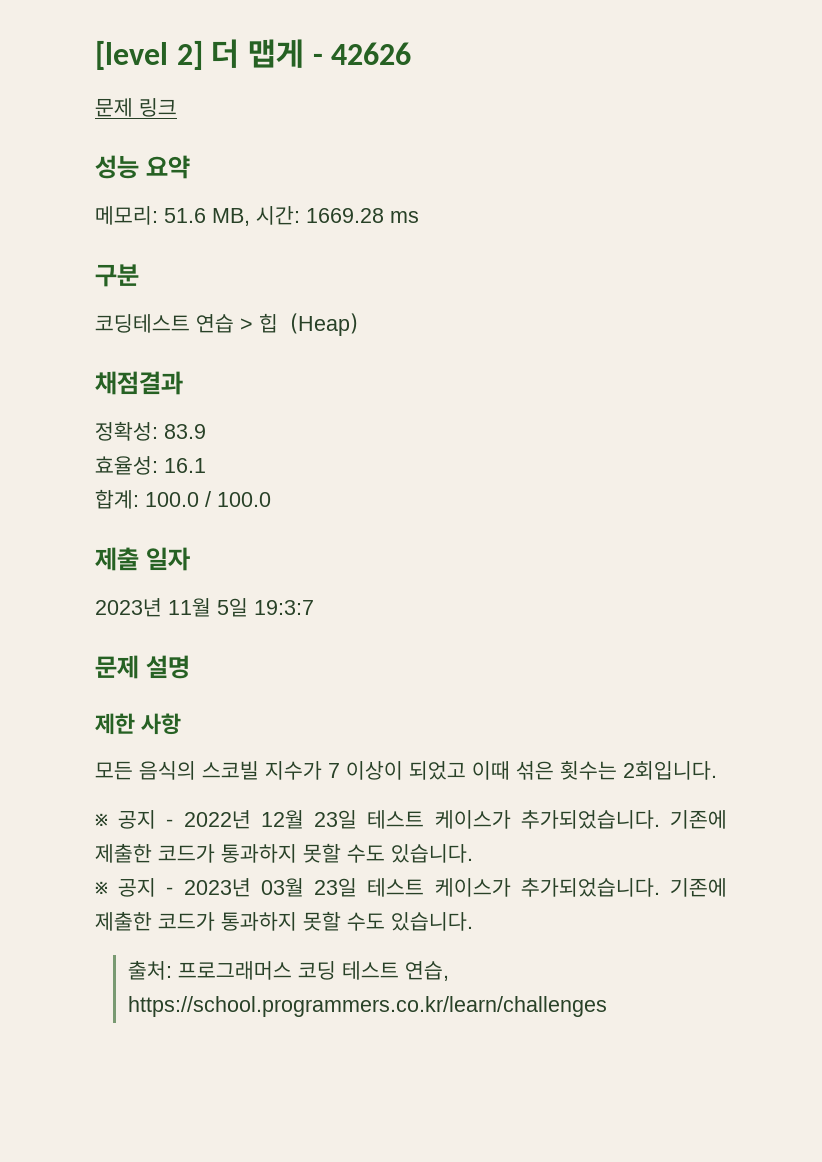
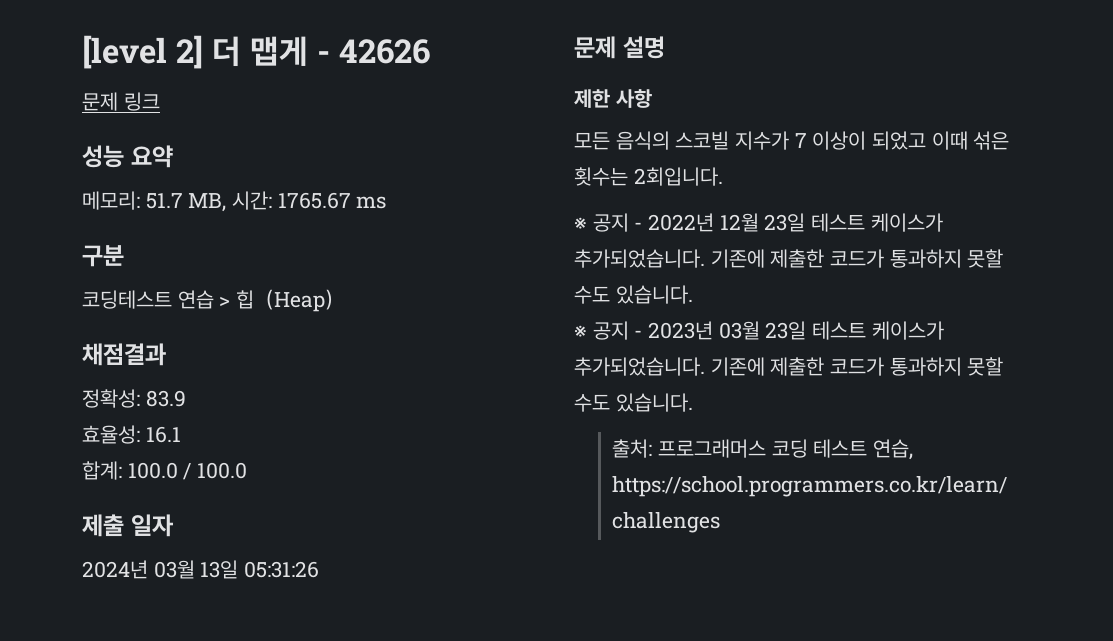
[164,208,206,223] 51.6 -> [145,193,183,209] 51.7
[306,208,384,223] 1669.28 -> [277,192,351,209] 1765.67
[95,598,314,617] 2023년 11월 5일 19:3:7 -> [82,560,320,579] 2024년 03월 13일 05:31:26

